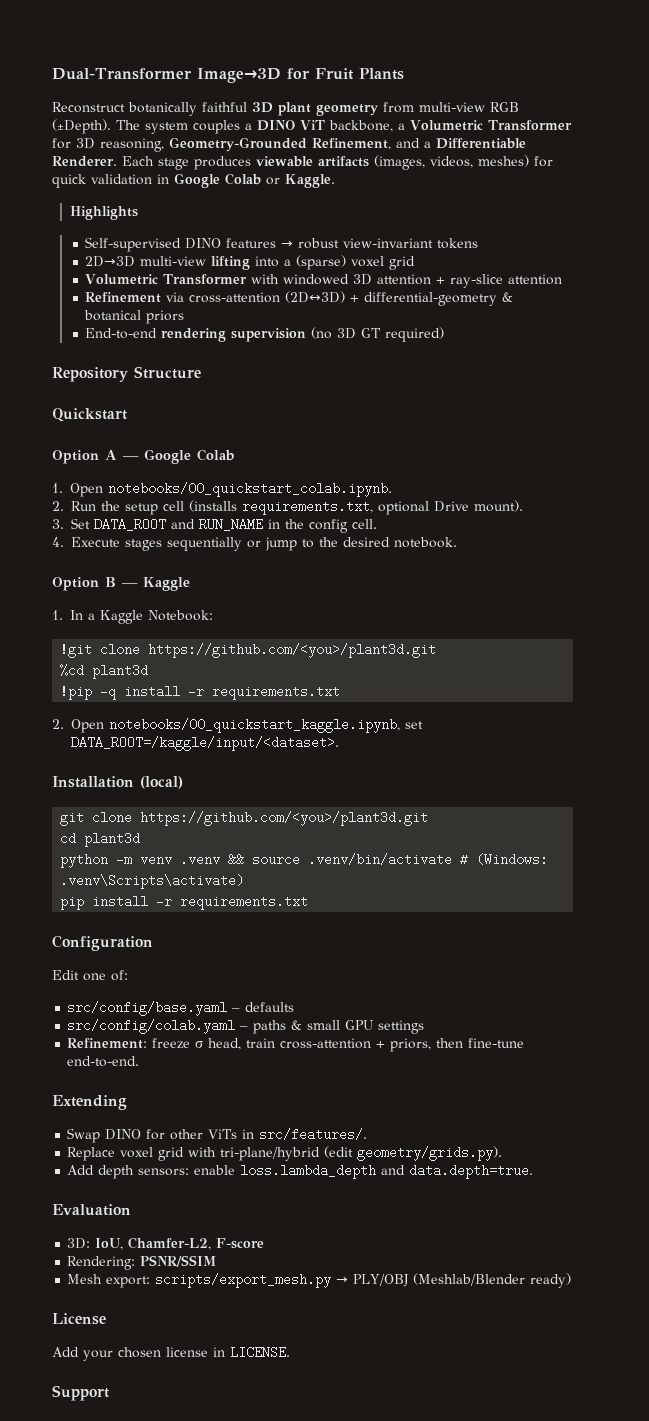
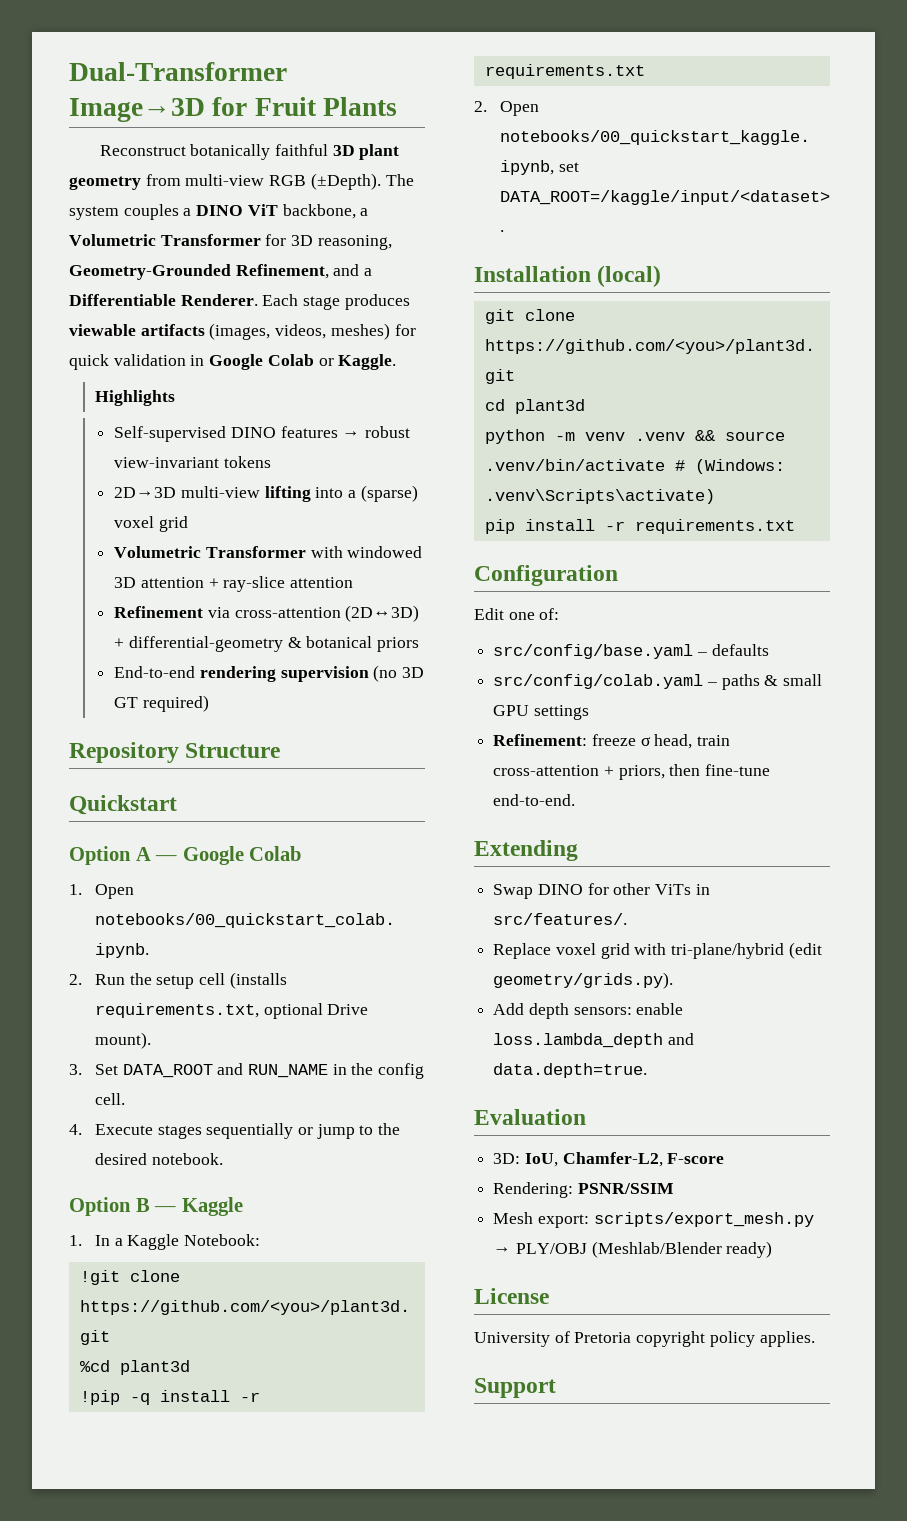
[52,1346,290,1361] Add your chosen license in LICENSE. -> [474,1331,815,1347] University of Pretoria copyright policy applies.

